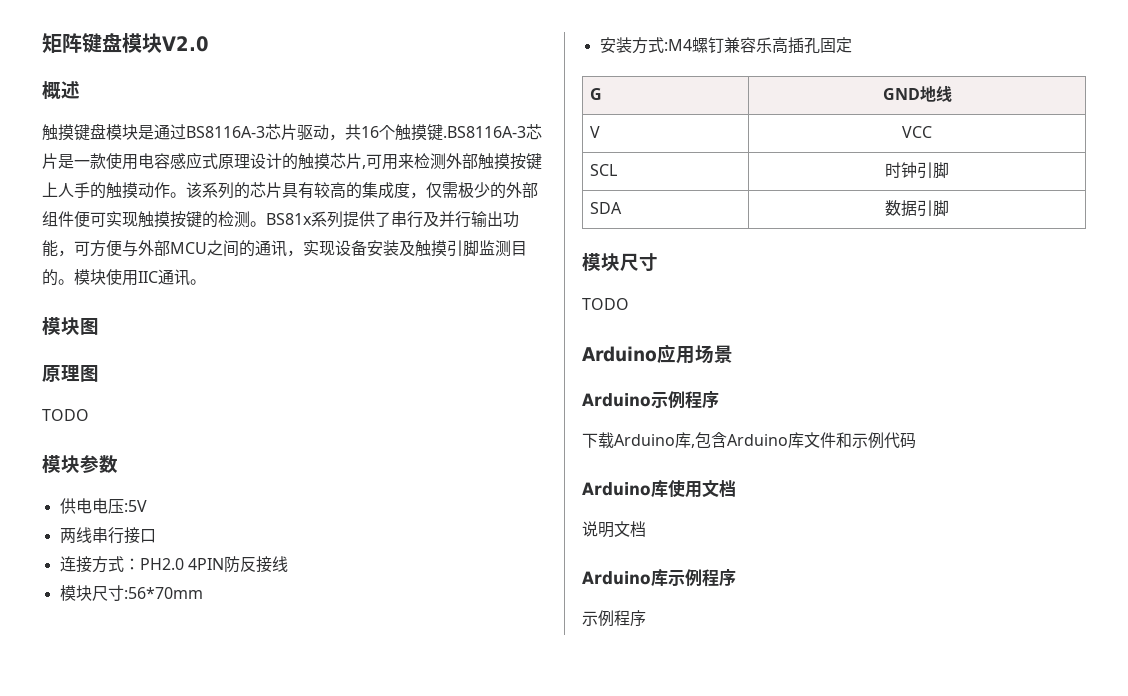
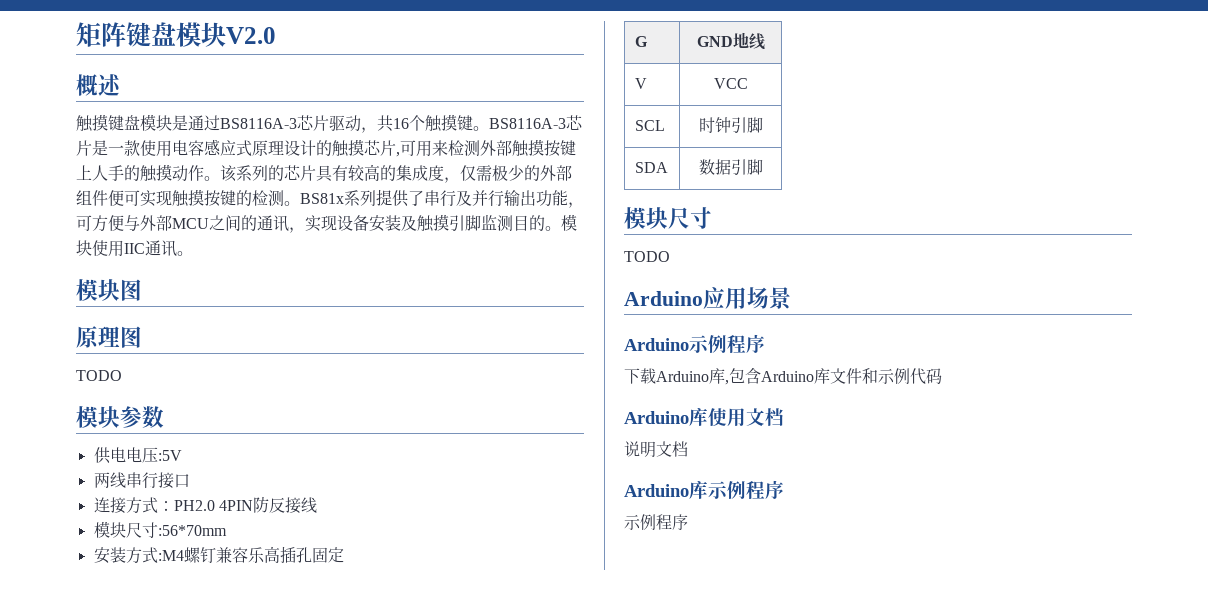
[443,126,526,138] .BS8116A-3 -> [473,118,566,131] 。BS8116A-3

